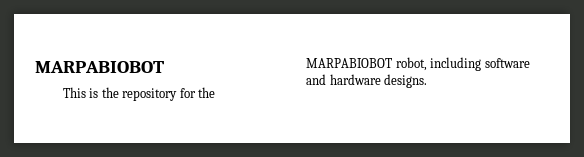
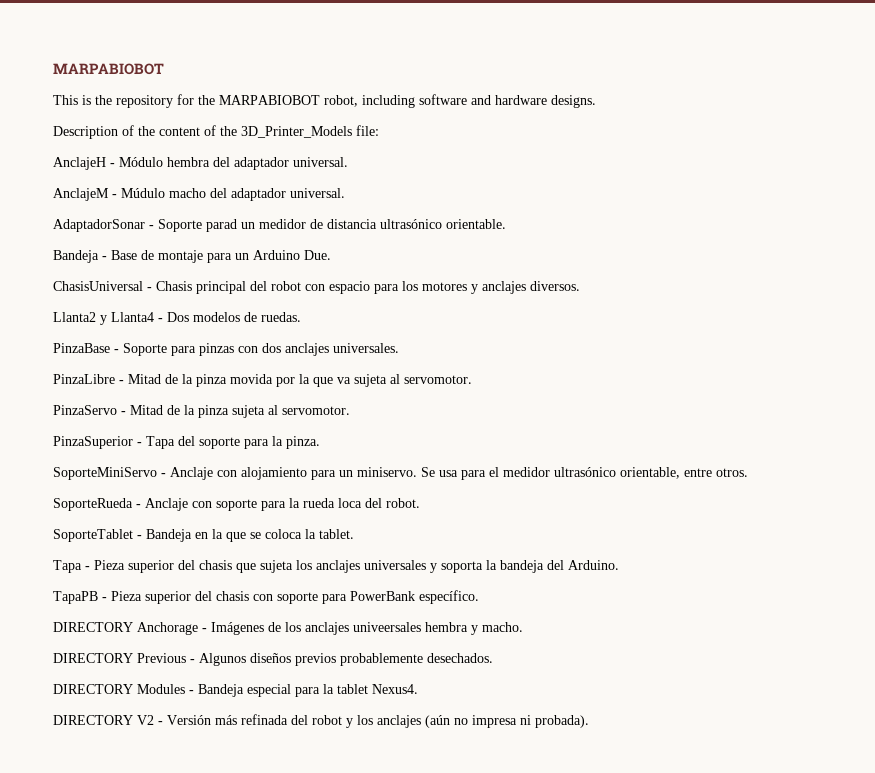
(428, 81) none -> [53,125,379,139] [53,157,348,170] [53,188,345,201] [53,219,506,232] [53,250,331,263] [53,281,580,294] [53,312,301,325] [53,343,399,356] [53,374,472,387] [53,405,350,418] [53,436,320,449] [53,467,748,480] [53,498,420,511] [53,529,354,542] [53,560,619,573] [53,590,479,604] [53,622,523,635] [53,653,493,666] [53,684,418,697] [53,714,589,728] // Description of the content of the 3D_Printer_Models file: // AnclajeH - Módulo hembra del adaptador universal. // AnclajeM - Múdulo macho del adaptador universal. // AdaptadorSonar - Soporte parad un medidor de distancia ultrasónico orientable. // Bandeja - Base de montaje para un Arduino Due. // ChasisUniversal - Chasis principal del robot con espacio para los motores y anclajes diversos. // Llanta2 y Llanta4 - Dos modelos de ruedas. // PinzaBase - Soporte para pinzas con dos anclajes universales. // PinzaLibre - Mitad de la pinza movida por la que va sujeta al servomotor. // PinzaServo - Mitad de la pinza sujeta al servomotor. // PinzaSuperior - Tapa del soporte para la pinza. // SoporteMiniServo - Anclaje con alojamiento para un miniservo. Se usa para el medidor ultrasónico orientable, entre otros. // SoporteRueda - Anclaje con soporte para la rueda loca del robot. // SoporteTablet - Bandeja en la que se coloca la tablet. // Tapa - Pieza superior del chasis que sujeta los anclajes universales y soporta la bandeja del Arduino. // TapaPB - Pieza superior del chasis con soporte para PowerBank específico. // DIRECTORY Anchorage - Imágenes de los anclajes univeersales hembra y macho. // DIRECTORY Previous - Algunos diseños previos probablemente desechados. // DIRECTORY Modules - Bandeja especial para la tablet Nexus4. // DIRECTORY V2 - Versión más refinada del robot y los anclajes (aún no impresa ni probada).

